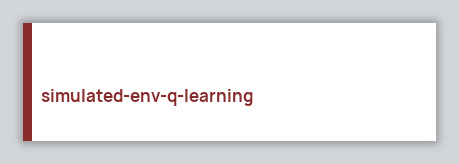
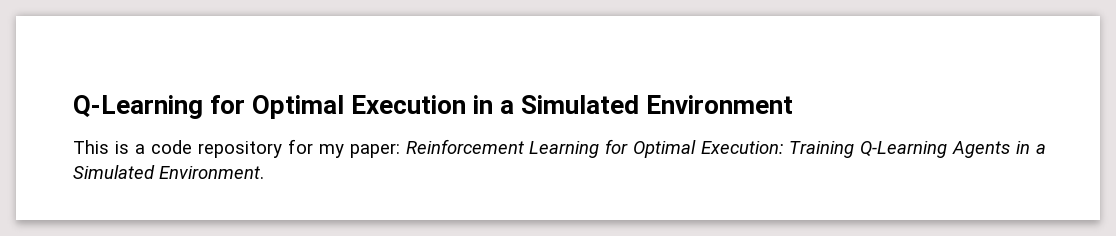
[41,89,253,106] simulated-env-q-learning -> [73,95,794,119] [73,139,1047,158] [73,165,264,179] Q-Learning for Optimal Execution in a Simulated Environment // This is a code repository for my paper: Reinforcement Learning for Optimal Execution: Training Q-Learning Agents in a Simulated Environment.

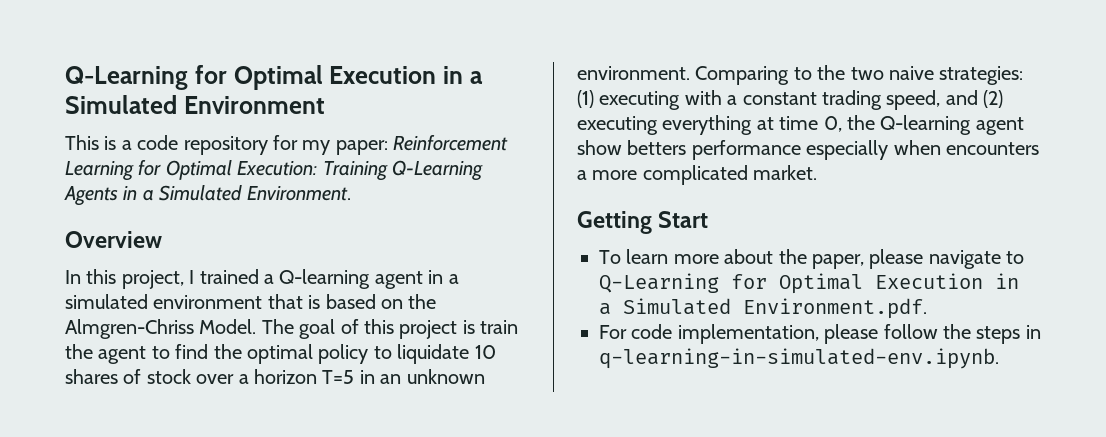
(264, 172) none -> [65,231,162,248] [65,269,459,289] [65,294,437,309] [65,319,519,339] [65,344,496,364] [65,369,485,384] [577,65,1024,85] [577,90,1004,110] [577,115,1024,135] [577,140,1039,160] [577,165,818,185] [577,211,709,234] [599,249,1025,269] [599,273,1019,294] [599,298,927,319] [599,324,1041,344] [599,348,999,369] // Overview // In this project, I trained a Q-learning agent in a simulated environment that is based on the Almgren-Chriss Model. The goal of this project is train the agent to find the optimal policy to liquidate 10 shares of stock over a horizon T=5 in an unknown environment. Comparing to the two naive strategies: (1) executing with a constant trading speed, and (2) executing everything at time 0, the Q-learning agent show betters performance especially when encounters a more complicated market. // Getting Start // To learn more about the paper, please navigate to Q-Learning for Optimal Execution in a Simulated Environment.pdf. // For code implementation, please follow the steps in q-learning-in-simulated-env.ipynb.

